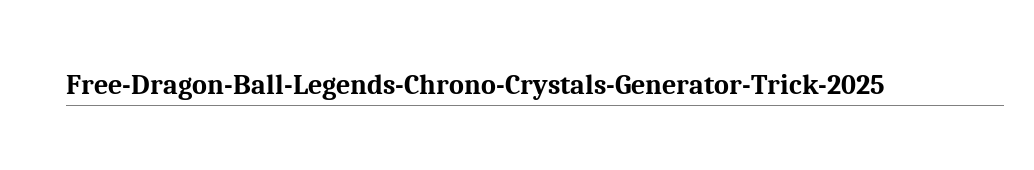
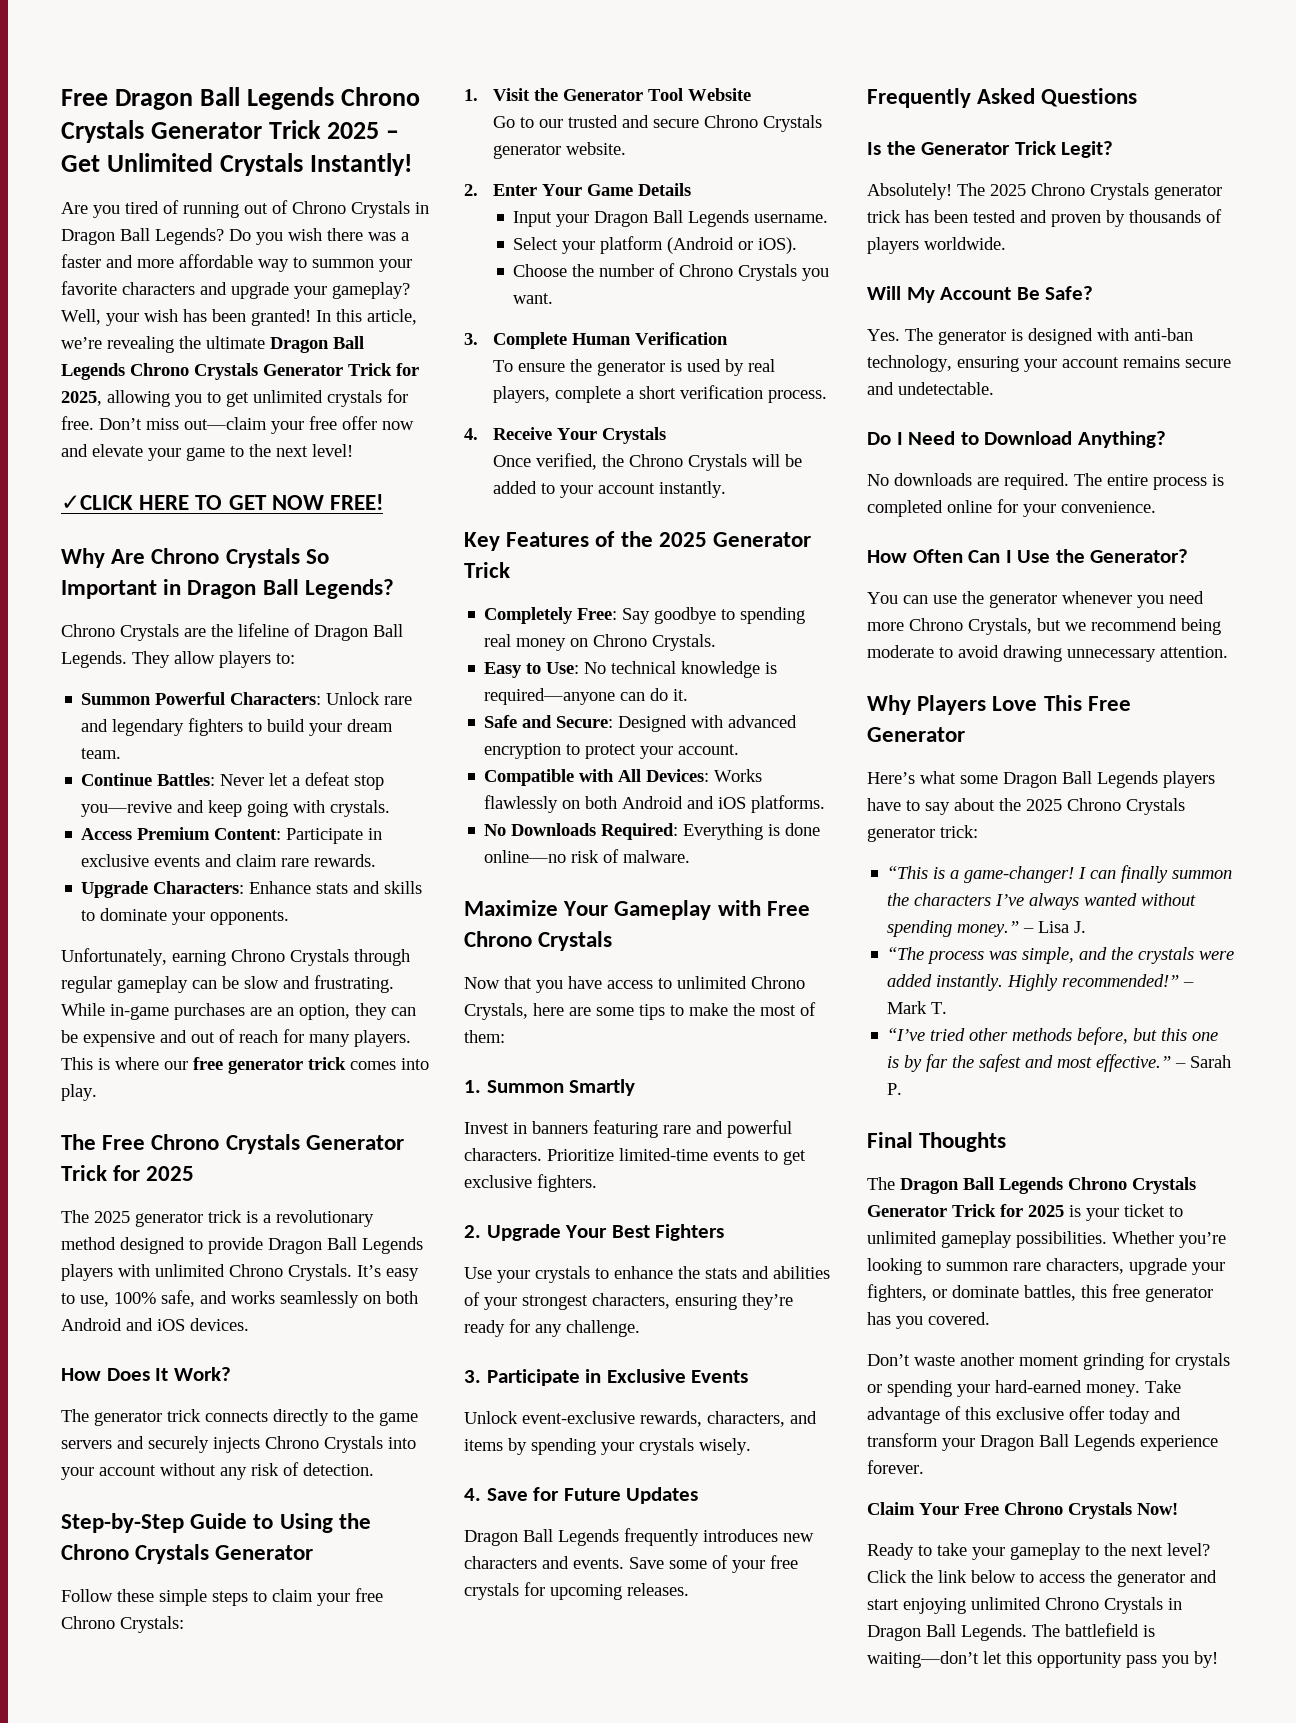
[66,74,885,100] Free-Dragon-Ball-Legends-Chrono-Crystals-Generator-Trick-2025 -> [61,87,421,110] [61,120,400,143] [61,153,413,176] [61,200,429,218] [61,228,409,245] [61,254,412,272] [61,281,410,299] [61,309,417,326] [61,336,364,353] [61,363,419,380] [61,389,408,407] [61,416,414,434] [61,444,353,461] [61,494,384,510] [61,548,329,568] [61,579,394,599] [61,623,403,641] [61,651,295,668] [81,692,413,705] [81,718,394,736] [81,748,122,759] [81,772,385,790] [81,800,391,817] [81,827,383,844] [81,854,377,867] [81,881,423,898] [81,908,290,925] [61,948,410,966] [61,975,394,993] [61,1003,416,1020] [61,1029,411,1047] [61,1057,429,1074] [61,1084,97,1101] [61,1134,404,1154] [61,1165,195,1181] [61,1210,374,1227] [61,1237,423,1254] [61,1264,419,1281] [61,1290,418,1308] [61,1318,249,1331] [61,1367,231,1381] [61,1409,418,1426] [61,1436,416,1453] [61,1462,374,1480] [61,1513,371,1533] [61,1544,314,1564] [61,1588,383,1606] [61,1616,184,1633] [464,88,751,101] [492,115,822,132] [492,142,626,159] [464,183,691,196] [513,210,829,227] [513,236,798,254] [513,263,830,281] [513,293,554,304] [464,332,728,349] [492,359,775,376] [492,385,827,403] [464,427,666,444] [492,453,802,471] [492,481,726,498] [464,531,812,551] [464,562,510,578] [484,607,806,624] [484,634,717,651] [484,661,778,678] [484,688,689,705] [484,715,798,732] [484,743,740,759] [484,769,763,786] [484,795,826,813] [484,823,821,840] [484,849,691,863] [464,900,810,920] [464,931,613,951] [464,976,805,993] [464,1002,816,1020] [464,1030,505,1043] [464,1079,636,1096] [464,1120,792,1138] [464,1148,806,1165] [464,1174,597,1192] [464,1224,725,1241] [464,1266,830,1283] [464,1292,793,1310] [464,1319,640,1337] [464,1369,749,1386] [464,1411,817,1427] [464,1438,751,1455] [464,1487,699,1504] [464,1528,814,1546] [464,1555,798,1573] [464,1582,689,1600] [867,88,1138,108] [867,141,1114,158] [867,183,1222,200] [867,209,1222,227] [867,237,1006,254] [867,286,1094,303] [867,328,1193,345] [867,355,1231,372] [867,382,994,395] [867,431,1166,448] [867,473,1224,490] [867,499,1156,517] [867,549,1189,563] [867,591,1204,608] [867,618,1221,635] [867,645,1228,662] [867,695,1131,715] [867,727,965,742] [867,771,1215,788] [867,798,1185,815] [867,825,978,842] [887,865,1233,883] [887,893,1197,910] [887,920,1087,937] [887,947,1235,964] [887,974,1195,991] [887,1001,948,1014] [887,1027,1219,1045] [887,1054,1232,1072] [887,1083,903,1095] [867,1132,1007,1152] [867,1177,1196,1194] [867,1204,1183,1221] [867,1231,1226,1248] [867,1258,1225,1275] [867,1284,1213,1302] [867,1312,990,1329] [867,1352,1230,1370] [867,1380,1181,1397] [867,1406,1181,1424] [867,1433,1218,1451] [867,1460,924,1474] [867,1502,1178,1519] [867,1543,1210,1560] [867,1570,1217,1587] [867,1597,1182,1614] [867,1623,1155,1641] [867,1651,1218,1668] Free Dragon Ball Legends Chrono Crystals Generator Trick 2025 – Get Unlimited Crystals Instantly! // Are you tired of running out of Chrono Crystals in Dragon Ball Legends? Do you wish there was a faster and more affordable way to summon your favorite characters and upgrade your gameplay? Well, your wish has been granted! In this article, we’re revealing the ultimate Dragon Ball Legends Chrono Crystals Generator Trick for 2025, allowing you to get unlimited crystals for free. Don’t miss out—claim your free offer now and elevate your game to the next level! // ✓CLICK HERE TO GET NOW FREE! // Why Are Chrono Crystals So Important in Dragon Ball Legends? // Chrono Crystals are the lifeline of Dragon Ball Legends. They allow players to: // Summon Powerful Characters: Unlock rare and legendary fighters to build your dream team. // Continue Battles: Never let a defeat stop you—revive and keep going with crystals. // Access Premium Content: Participate in exclusive events and claim rare rewards. // Upgrade Characters: Enhance stats and skills to dominate your opponents. // Unfortunately, earning Chrono Crystals through regular gameplay can be slow and frustrating. While in-game purchases are an option, they can be expensive and out of reach for many players. This is where our free generator trick comes into play. // The Free Chrono Crystals Generator Trick for 2025 // The 2025 generator trick is a revolutionary method designed to provide Dragon Ball Legends players with unlimited Chrono Crystals. It’s easy to use, 100% safe, and works seamlessly on both Android and iOS devices. // How Does It Work? // The generator trick connects directly to the game servers and securely injects Chrono Crystals into your account without any risk of detection. // Step-by-Step Guide to Using the Chrono Crystals Generator // Follow these simple steps to claim your free Chrono Crystals: // 1. Visit the Generator Tool Website // Go to our trusted and secure Chrono Crystals generator website. // 2. Enter Your Game Details // Input your Dragon Ball Legends username. // Select your platform (Android or iOS). // Choose the number of Chrono Crystals you want. // 3. Complete Human Verification // To ensure the generator is used by real players, complete a short verification process. // 4. Receive Your Crystals // Once verified, the Chrono Crystals will be added to your account instantly. // Key Features of the 2025 Generator Trick // Completely Free: Say goodbye to spending real money on Chrono Crystals. // Easy to Use: No technical knowledge is required—anyone can do it. // Safe and Secure: Designed with advanced encryption to protect your account. // Compatible with All Devices: Works flawlessly on both Android and iOS platforms. // No Downloads Required: Everything is done online—no risk of malware. // Maximize Your Gameplay with Free Chrono Crystals // Now that you have access to unlimited Chrono Crystals, here are some tips to make the most of them: // 1. Summon Smartly // Invest in banners featuring rare and powerful characters. Prioritize limited-time events to get exclusive fighters. // 2. Upgrade Your Best Fighters // Use your crystals to enhance the stats and abilities of your strongest characters, ensuring they’re ready for any challenge. // 3. Participate in Exclusive Events // Unlock event-exclusive rewards, characters, and items by spending your crystals wisely. // 4. Save for Future Updates // Dragon Ball Legends frequently introduces new characters and events. Save some of your free crystals for upcoming releases. // Frequently Asked Questions // Is the Generator Trick Legit? // Absolutely! The 2025 Chrono Crystals generator trick has been tested and proven by thousands of players worldwide. // Will My Account Be Safe? // Yes. The generator is designed with anti-ban technology, ensuring your account remains secure and undetectable. // Do I Need to Download Anything? // No downloads are required. The entire process is completed online for your convenience. // How Often Can I Use the Generator? // You can use the generator whenever you need more Chrono Crystals, but we recommend being moderate to avoid drawing unnecessary attention. // Why Players Love This Free Generator // Here’s what some Dragon Ball Legends players have to say about the 2025 Chrono Crystals generator trick: // “This is a game-changer! I can finally summon the characters I’ve always wanted without spending money.” – Lisa J. // “The process was simple, and the crystals were added instantly. Highly recommended!” – Mark T. // “I’ve tried other methods before, but this one is by far the safest and most effective.” – Sarah P. // Final Thoughts // The Dragon Ball Legends Chrono Crystals Generator Trick for 2025 is your ticket to unlimited gameplay possibilities. Whether you’re looking to summon rare characters, upgrade your fighters, or dominate battles, this free generator has you covered. // Don’t waste another moment grinding for crystals or spending your hard-earned money. Take advantage of this exclusive offer today and transform your Dragon Ball Legends experience forever. // Claim Your Free Chrono Crystals Now! // Ready to take your gameplay to the next level? Click the link below to access the generator and start enjoying unlimited Chrono Crystals in Dragon Ball Legends. The battlefield is waiting—don’t let this opportunity pass you by!

